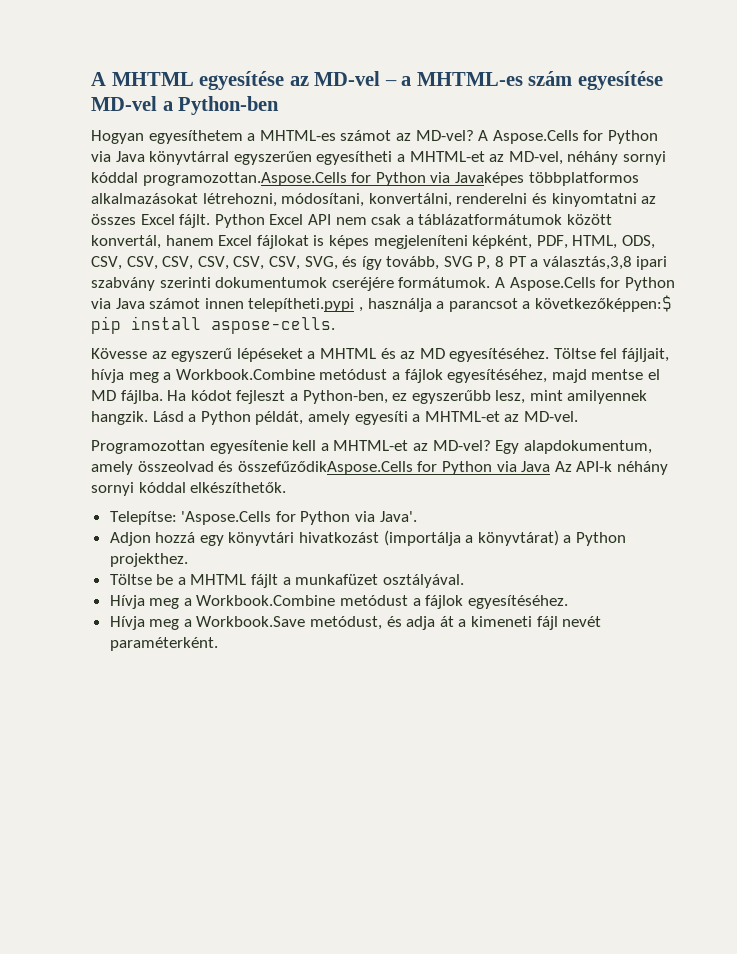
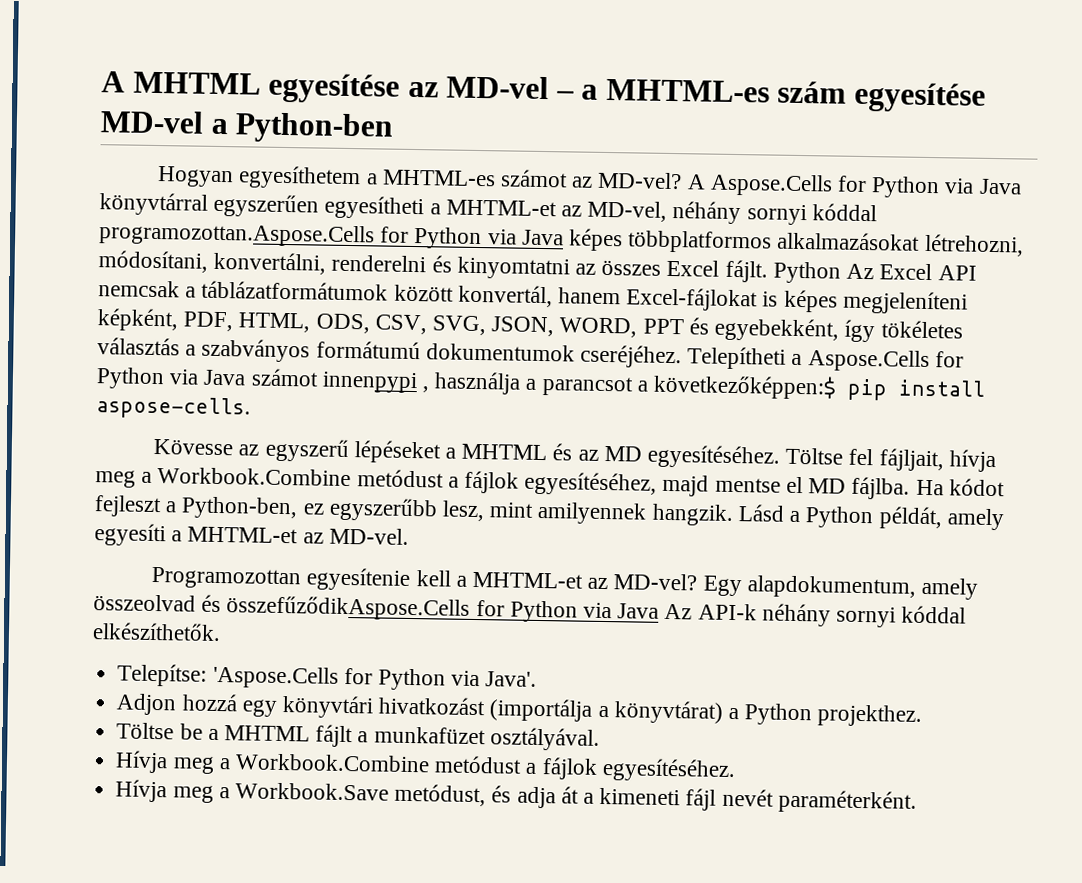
[454,172,524,186] Javaképes -> [521,228,624,252] Java képes
(265, 221) none -> [846,263,875,280] Az
[335,214,402,225] nem csak -> [98,280,180,298] nemcsak
[218,235,309,249] Excel fájlokat -> [626,287,759,312] Excel-fájlokat
[126,256,668,270] [91,277,505,291] CSV, CSV, CSV, CSV, CSV, SVG, és így tovább, SVG P, 8 PT a választás,3,8 ipari szabvány szerinti dokumentumok cseréjére formátumok. A -> [432,315,963,343] [97,337,803,370] SVG, JSON, WORD, PPT és egyebekként, így tökéletes választás a szabványos formátumú dokumentumok cseréjéhez. Telepítheti a
[204,298,355,312] innen telepítheti.pypi -> [321,371,418,394] innenpypi

